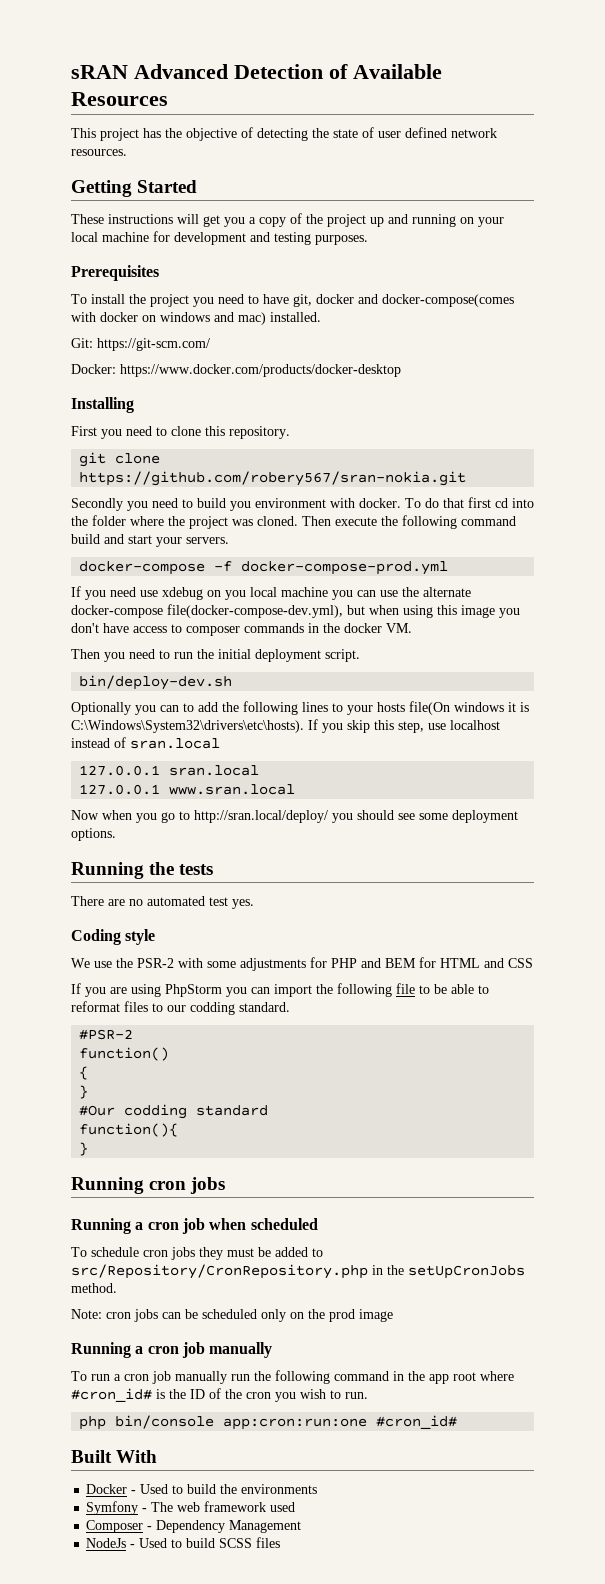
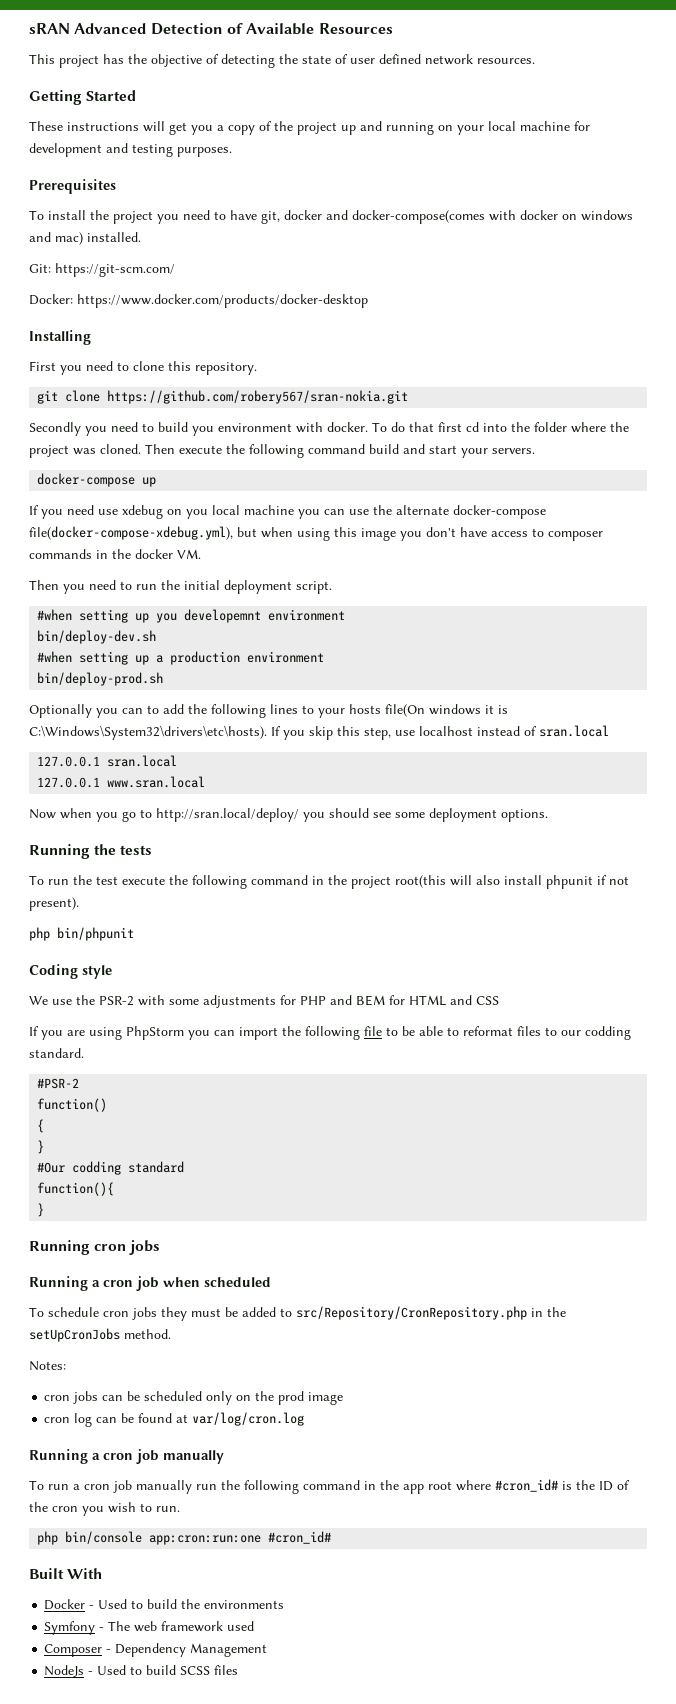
[214,561,449,575] -f docker-compose-prod.yml -> [142,477,157,487] up
[167,604,343,618] file(docker-compose-dev.yml), -> [29,526,233,540] file(docker-compose-xdebug.yml),
[79,675,233,690] bin/deploy-dev.sh -> [37,609,346,623] [37,630,157,644] [37,651,325,665] [37,672,164,686] #when setting up you developemnt environment // bin/deploy-dev.sh // #when setting up a production environment // bin/deploy-prod.sh
[71,896,254,909] There are no automated test yes. -> [29,875,629,889] [29,897,79,911] [29,927,134,941] To run the test execute the following command in the project root(this will also install phpunit if not present). // php bin/phpunit
[71,1309,102,1319] Note: -> [29,1361,66,1371] Notes: //
(393, 1315) none -> [44,1412,305,1427] // cron log can be found at var/log/cron.log

